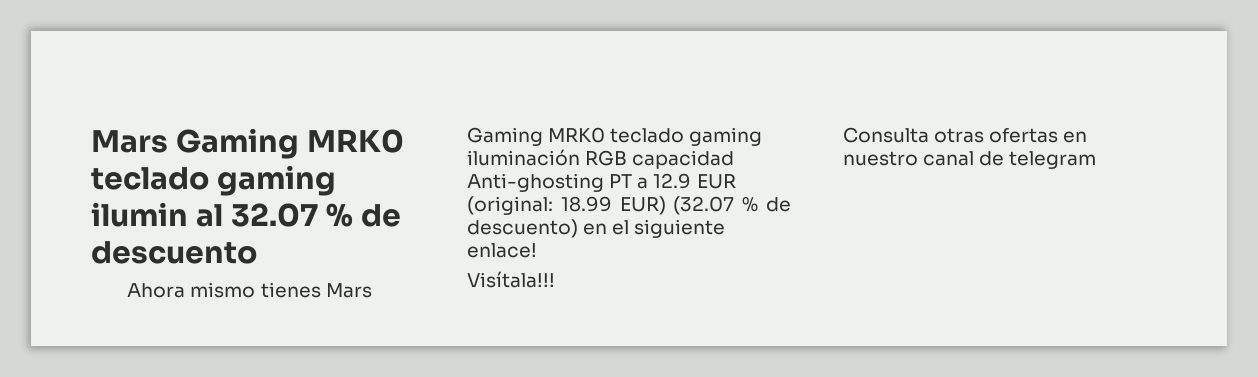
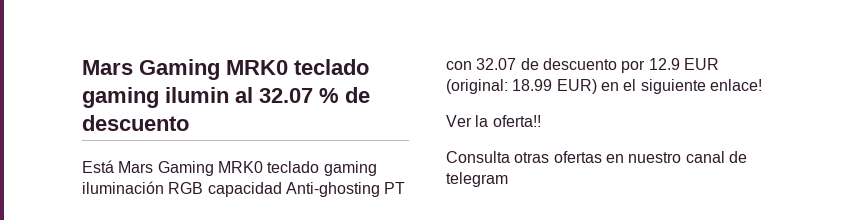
[127,282,321,298] Ahora mismo tienes -> [82,160,114,173] Está
[637,177,649,189] a -> [446,58,646,73] con 32.07 de descuento por
[673,196,791,215] [467,219,578,238] (32.07 % de descuento) -> (597, 86) none
[467,271,555,288] Visítala!!! -> [446,115,541,127] Ver la oferta!!

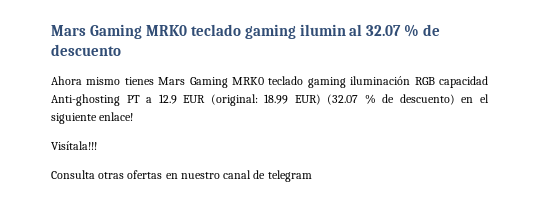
[82,160,114,173] Está -> [51,76,154,85] Ahora mismo tienes
[446,58,646,73] con 32.07 de descuento por -> [146,97,153,103] a
(597, 86) none -> [327,94,455,105] (32.07 % de descuento)
[446,115,541,127] Ver la oferta!! -> [51,141,97,150] Visítala!!!

